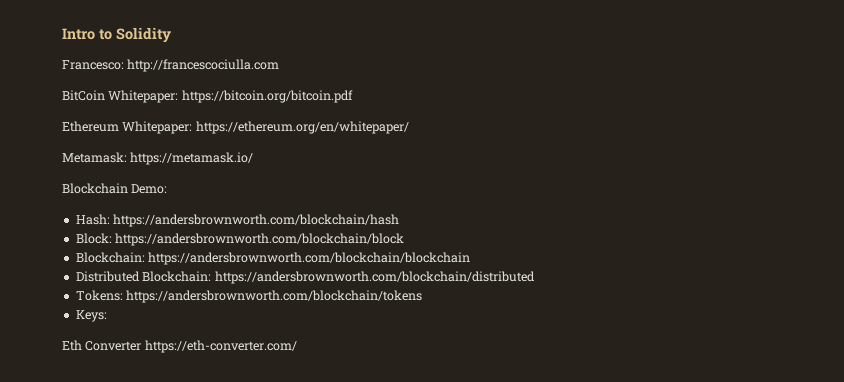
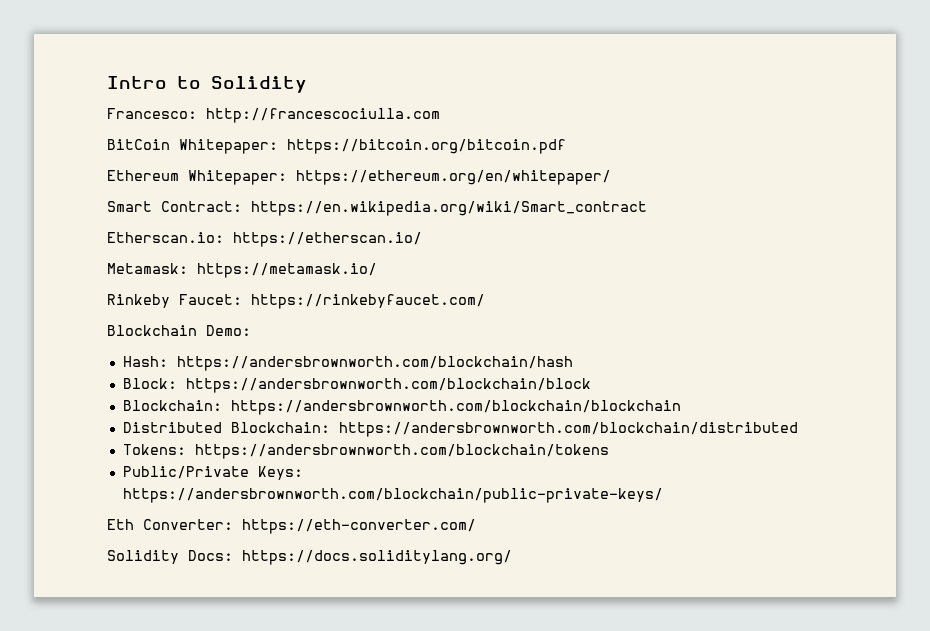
(409, 127) none -> [107,201,647,216] [107,232,422,247] // Smart Contract: https://en.wikipedia.org/wiki/Smart_contract // Etherscan.io: https://etherscan.io/
(254, 158) none -> [107,294,485,309] // Rinkeby Faucet: https://rinkebyfaucet.com/
(423, 296) none -> [122,466,249,479] Public/Private
(107, 316) none -> [122,488,663,503] https://andersbrownworth.com/blockchain/public-private-keys/
[85,341,142,351] Converter -> [143,519,233,530] Converter:
(297, 346) none -> [107,550,512,565] // Solidity Docs: https://docs.soliditylang.org/

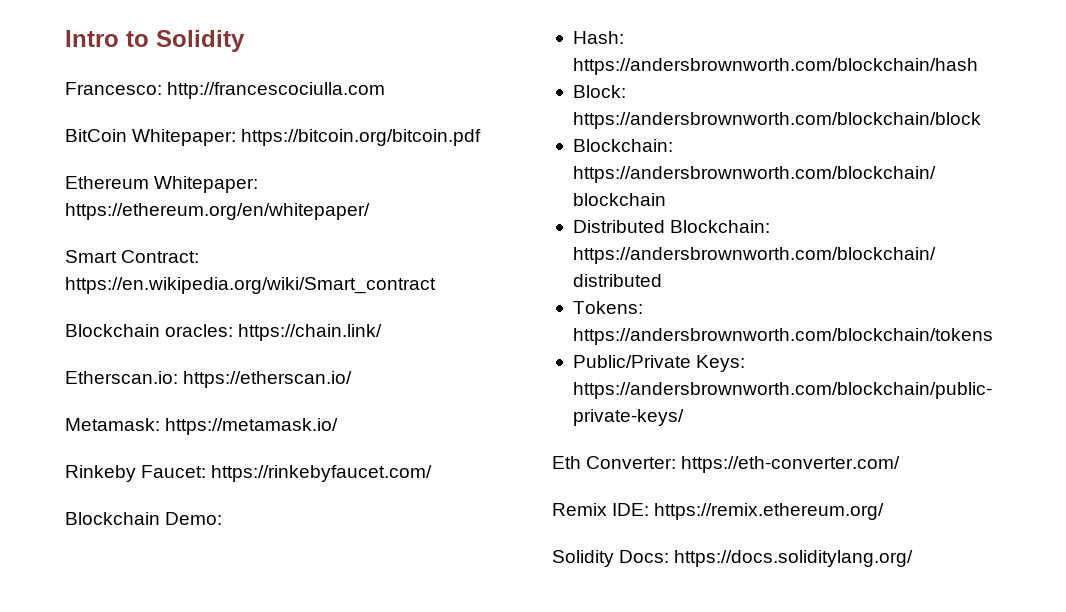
(647, 208) none -> [65,324,383,341] // Blockchain oracles: https://chain.link/
(476, 526) none -> [552,503,885,520] // Remix IDE: https://remix.ethereum.org/

